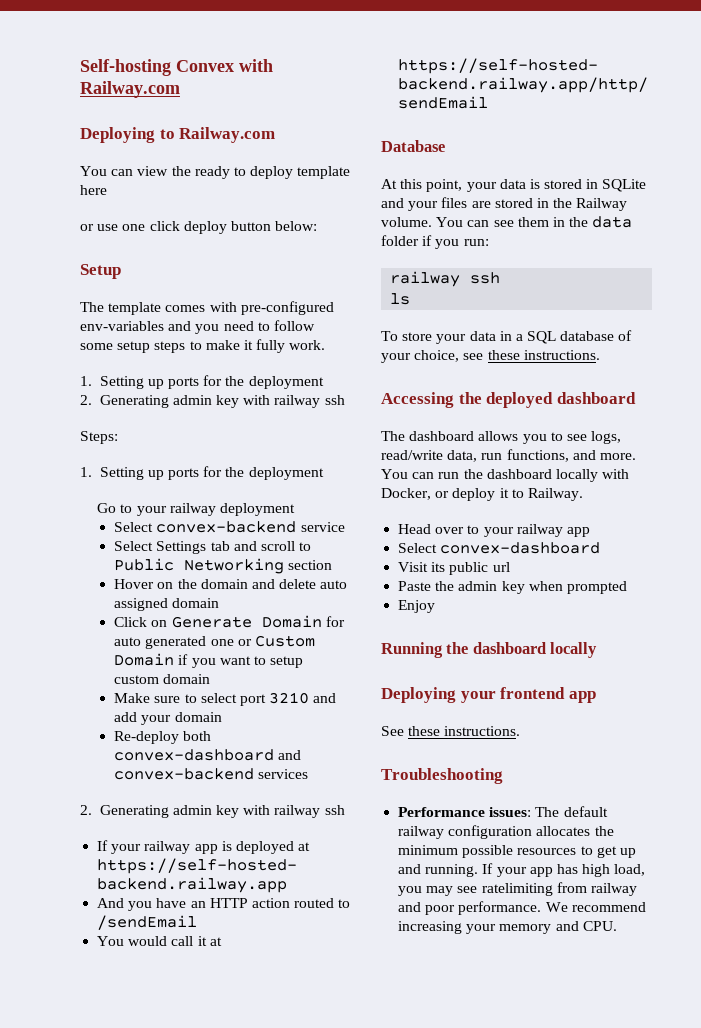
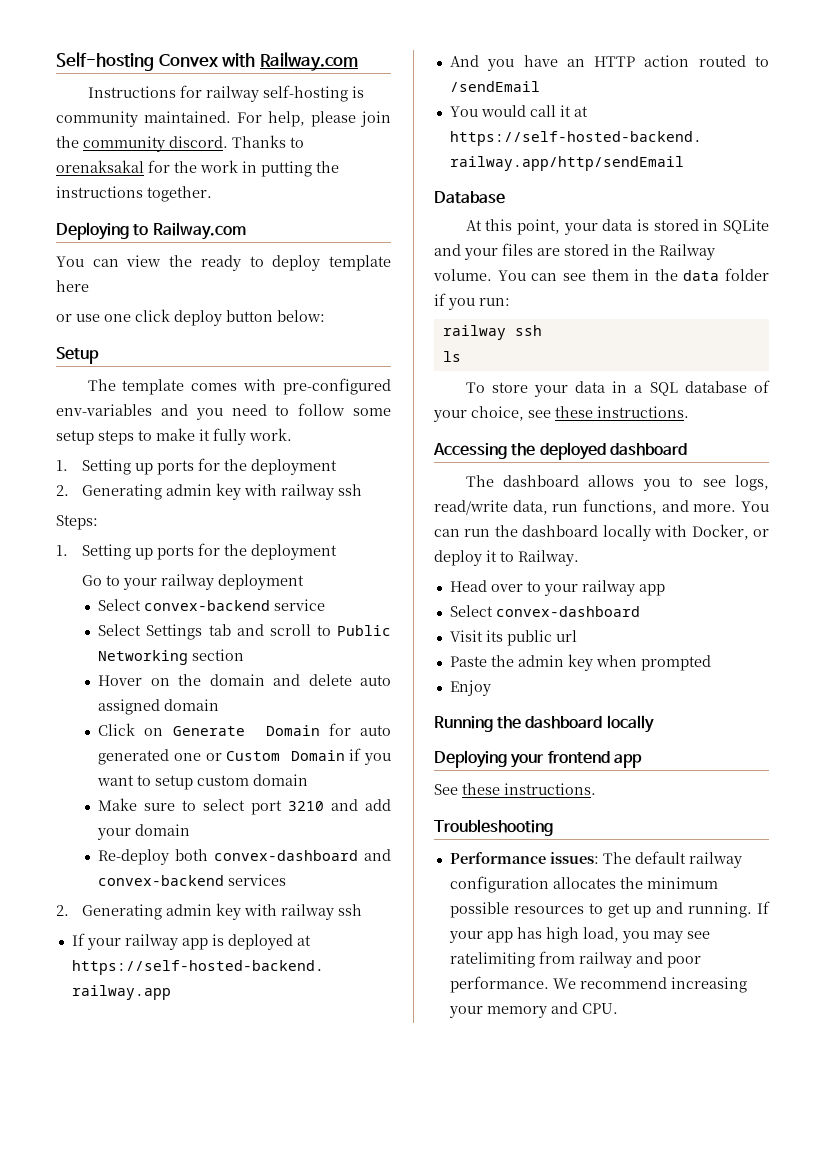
(180, 89) none -> [87,85,364,102] [56,111,391,127] [56,135,304,152] [56,160,339,177] [56,186,212,202] // Instructions for railway self-hosting is community maintained. For help, please join the community discord. Thanks to orenaksakal for the work in putting the instructions together.

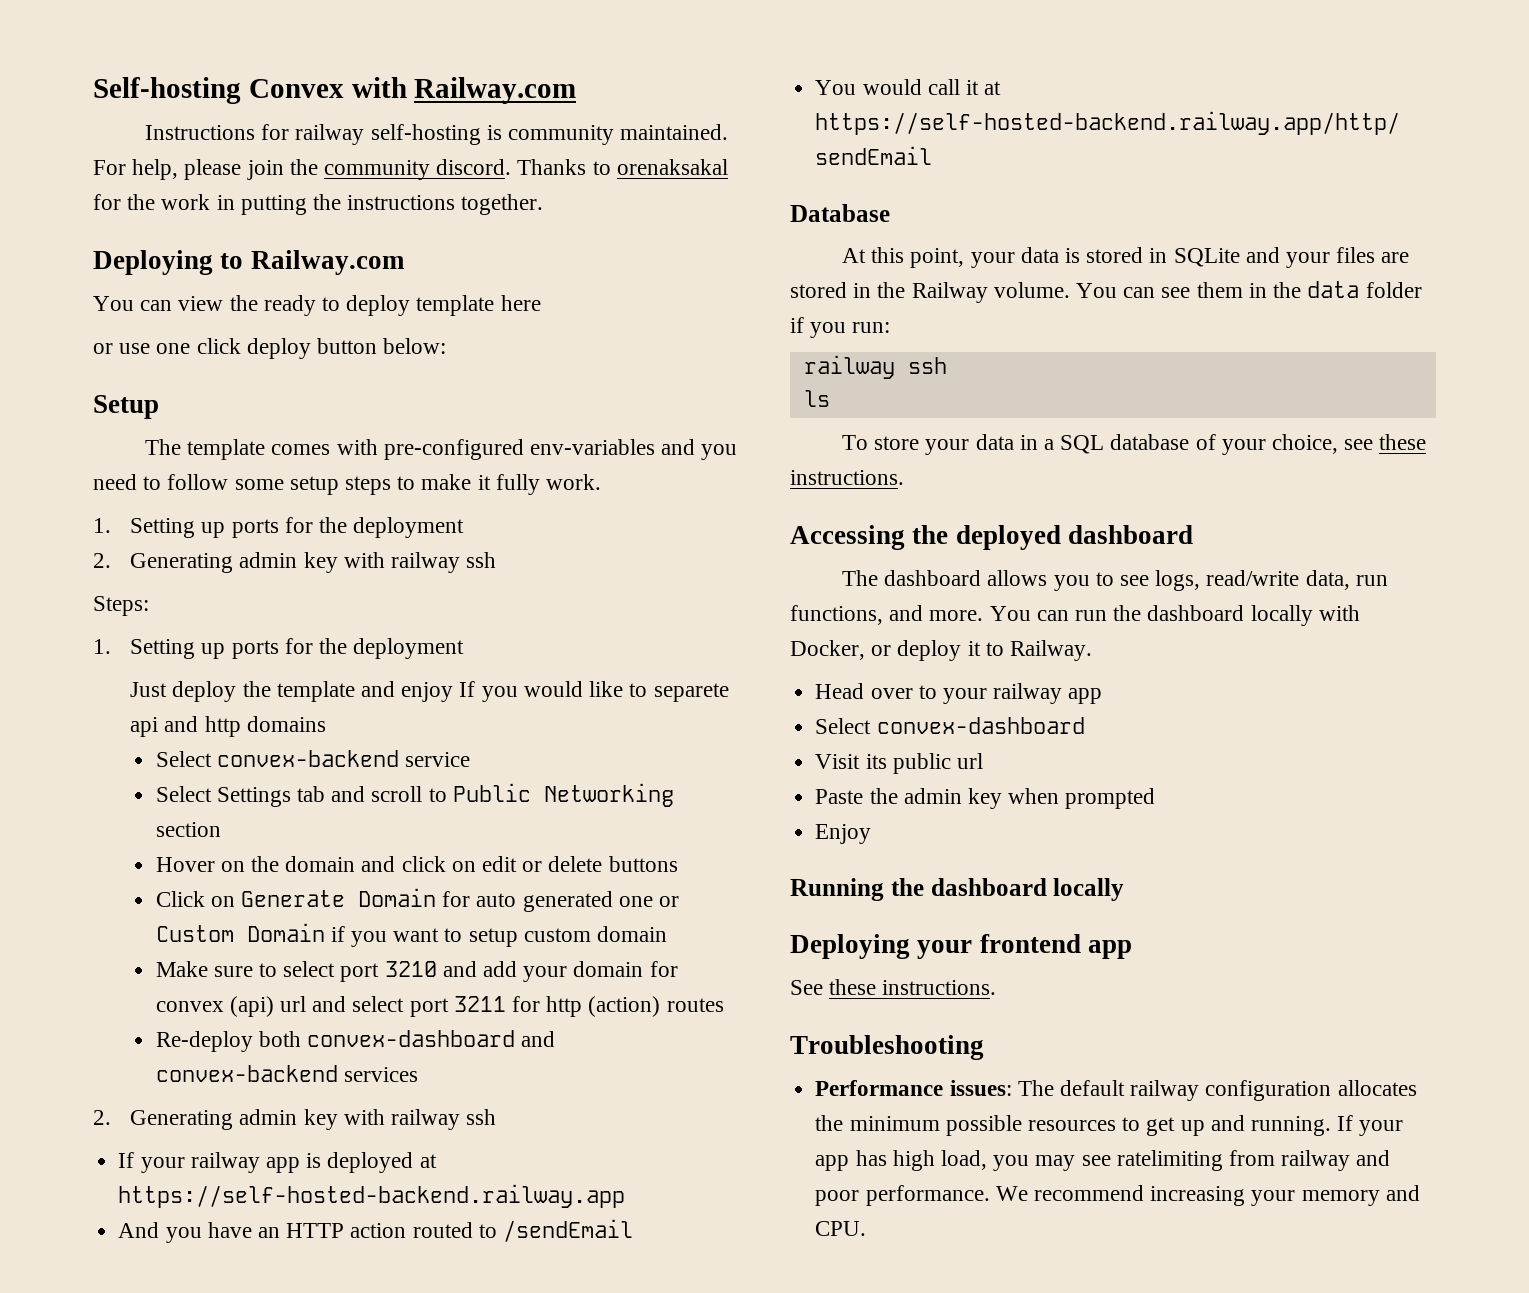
[82,574,305,590] Go to your railway deployment -> [130,681,729,702] [130,716,326,737] Just deploy the template and enjoy If you would like to separete api and http domains
[308,674,391,686] [98,699,220,715] delete auto assigned domain -> [401,856,678,872] click on edit or delete buttons
(191, 830) none -> [649,961,678,977] [155,996,724,1017] for convex (api) url and select port 3211 for http (action) routes

